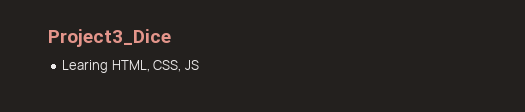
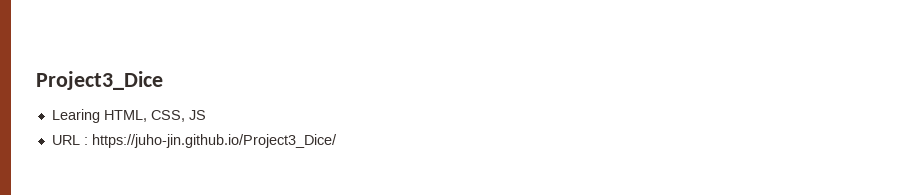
(199, 65) none -> [51,134,337,148] // URL : https://juho-jin.github.io/Project3_Dice/

